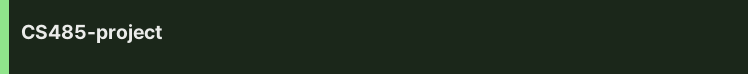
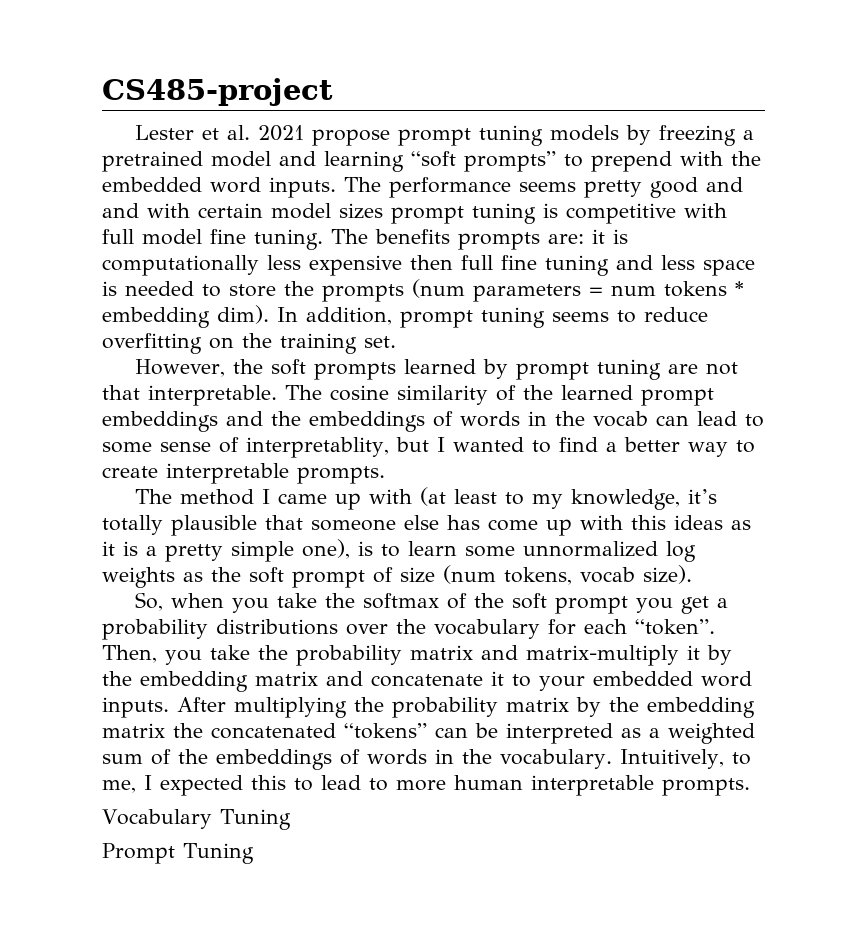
(162, 33) none -> [134,125,754,146] [102,151,761,172] [102,177,743,198] [102,203,727,224] [102,229,628,250] [102,255,755,276] [102,279,744,302] [102,305,708,328] [102,333,396,354] [134,359,738,380] [102,385,714,406] [102,411,764,432] [102,437,755,458] [102,463,385,484] [134,487,717,510] [102,515,751,536] [102,539,696,562] [102,565,692,588] [134,592,728,614] [102,619,715,640] [102,645,732,666] [102,671,752,692] [102,697,755,718] [102,723,755,744] [102,749,751,770] [102,775,750,796] [102,809,291,830] [102,843,254,864] // Lester et al. 2021 propose prompt tuning models by freezing a pretrained model and learning “soft prompts” to prepend with the embedded word inputs. The performance seems pretty good and and with certain model sizes prompt tuning is competitive with full model fine tuning. The benefits prompts are: it is computationally less expensive then full fine tuning and less space is needed to store the prompts (num parameters = num tokens * embedding dim). In addition, prompt tuning seems to reduce overfitting on the training set. // However, the soft prompts learned by prompt tuning are not that interpretable. The cosine similarity of the learned prompt embeddings and the embeddings of words in the vocab can lead to some sense of interpretablity, but I wanted to find a better way to create interpretable prompts. // The method I came up with (at least to my knowledge, it’s totally plausible that someone else has come up with this ideas as it is a pretty simple one), is to learn some unnormalized log weights as the soft prompt of size (num tokens, vocab size). // So, when you take the softmax of the soft prompt you get a probability distributions over the vocabulary for each “token”. Then, you take the probability matrix and matrix-multiply it by the embedding matrix and concatenate it to your embedded word inputs. After multiplying the probability matrix by the embedding matrix the concatenated “tokens” can be interpreted as a weighted sum of the embeddings of words in the vocabulary. Intuitively, to me, I expected this to lead to more human interpretable prompts. // Vocabulary Tuning // Prompt Tuning

